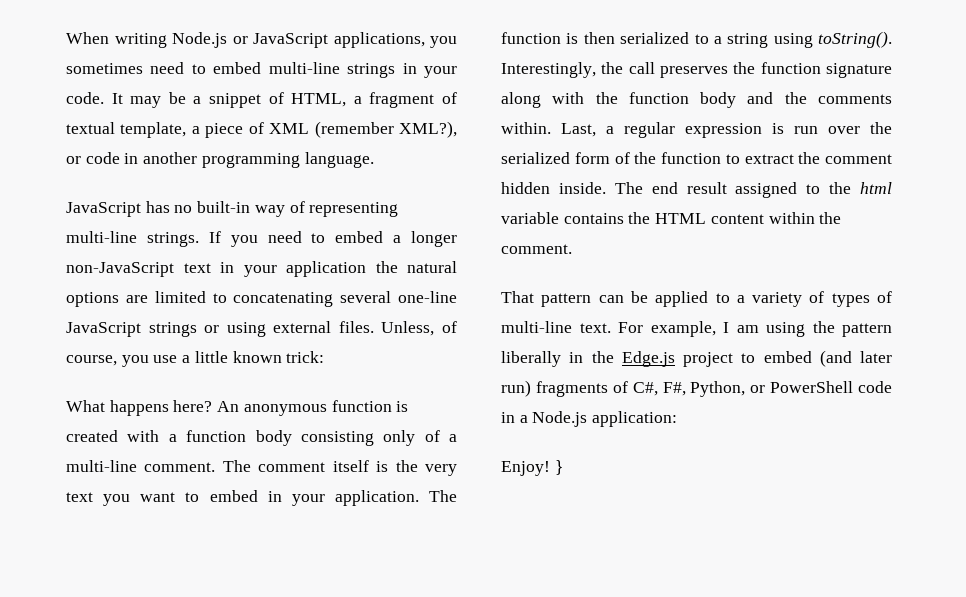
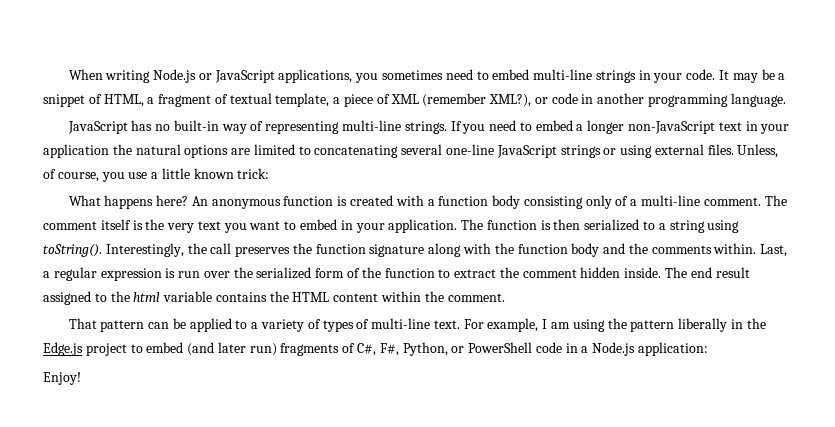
[554,460,563,475] } -> (81, 378) none

